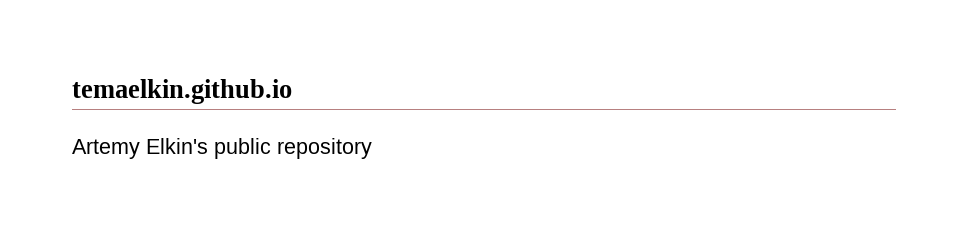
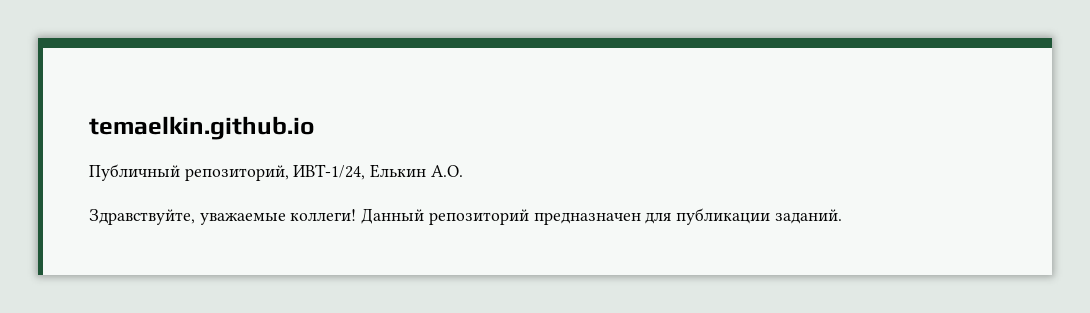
[72,138,372,159] Artemy Elkin's public repository -> [89,164,463,181] [89,208,842,225] Публичный репозиторий, ИВТ-1/24, Елькин А.О. // Здравствуйте, уважаемые коллеги! Данный репозиторий предназначен для публикации заданий.

